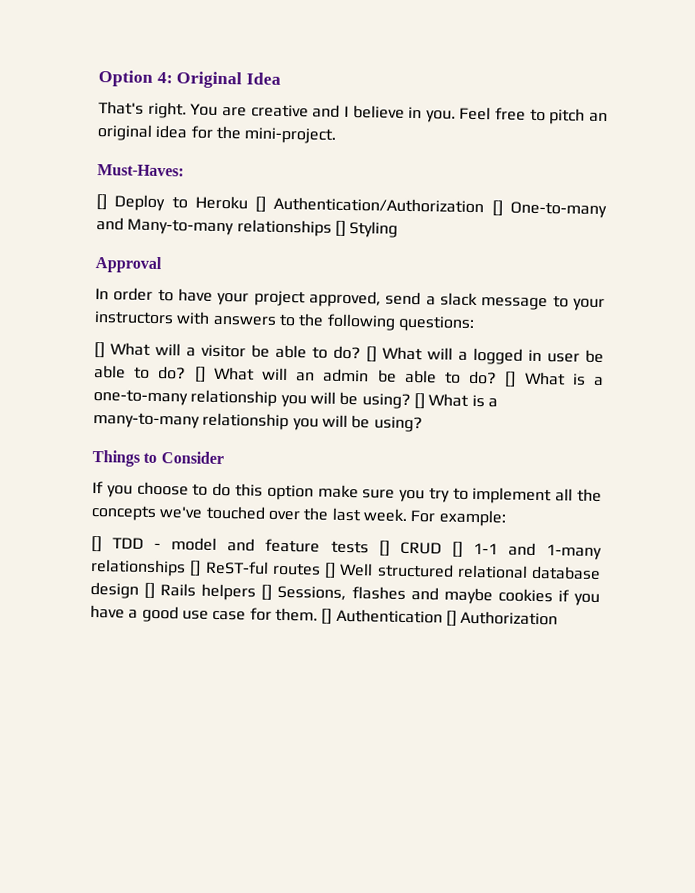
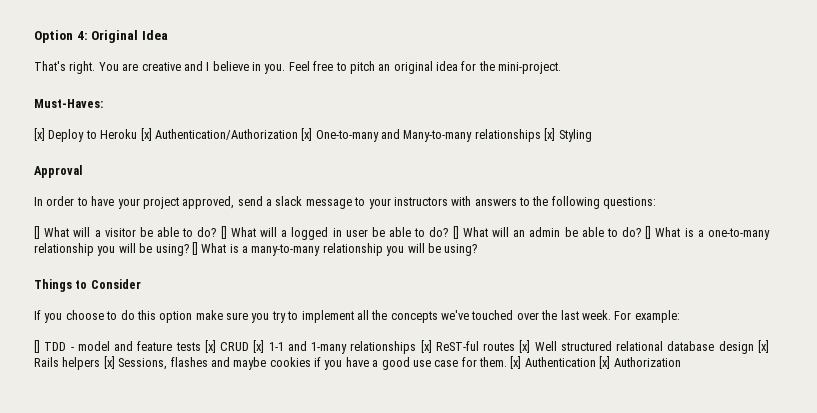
[96,194,107,211] [] -> [34,128,45,141] [x]
[255,196,503,217] [] Authentication/Authorization [] -> [140,128,313,141] [x] Authentication/Authorization [x]
[334,220,346,237] [] -> [544,128,556,141] [x]
[378,540,463,558] [] CRUD [] -> [204,340,265,353] [x] CRUD [x]
[189,560,202,577] [] -> [420,340,432,353] [x]
[324,562,336,579] [] -> [519,340,531,353] [x]
[144,582,156,600] [] -> [757,340,769,353] [x]
[261,584,273,601] [] -> [103,356,115,369] [x]
[321,608,457,627] [] Authentication [] -> [510,356,611,369] [x] Authentication [x]

